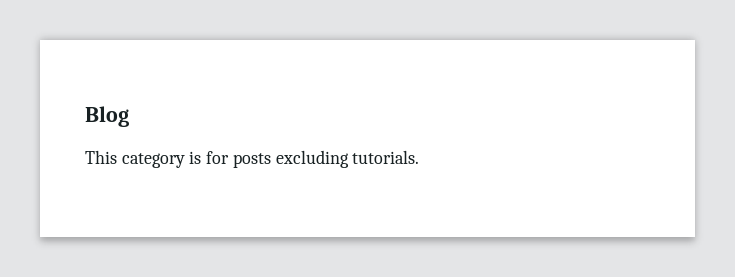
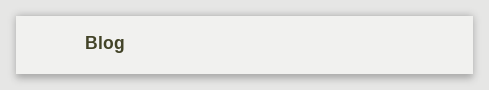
[85,150,420,168] // This category is for posts excluding tutorials. -> (125, 44) none

